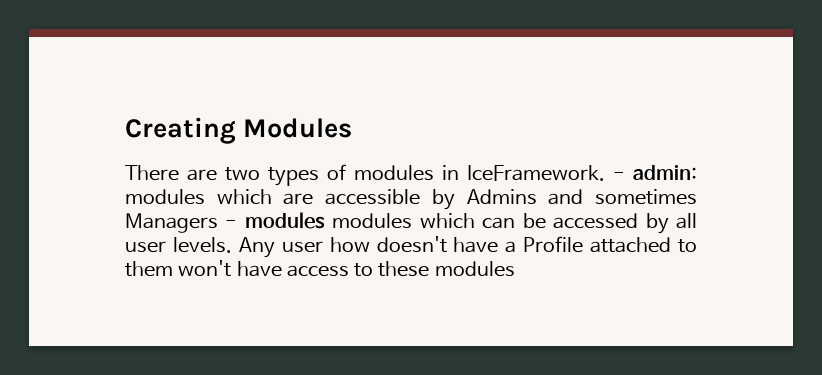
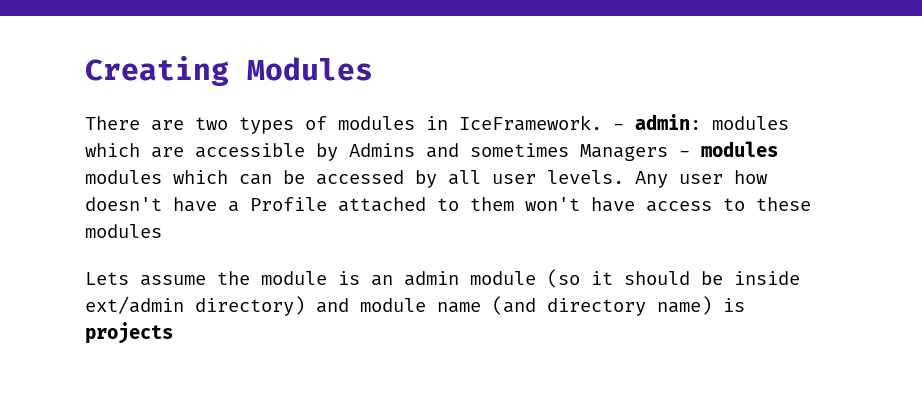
(515, 269) none -> [85,269,800,288] [85,296,745,316] [85,322,173,344] // Lets assume the module is an admin module (so it should be inside ext/admin directory) and module name (and directory name) is projects

